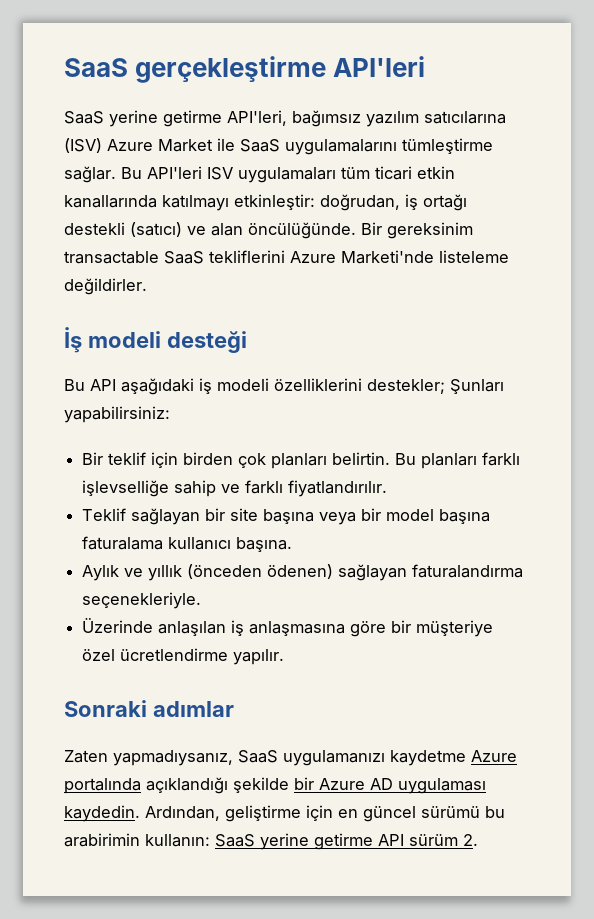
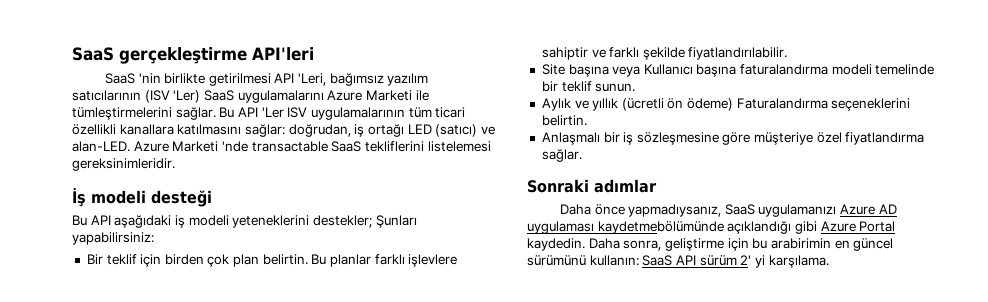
[109,110,506,127] [64,138,493,155] [64,166,455,183] [64,194,315,211] yerine getirme API'leri, bağımsız yazılım satıcılarına (ISV) Azure Market ile SaaS uygulamalarını tümleştirme sağlar. Bu API'leri ISV uygulamaları tüm ticari etkin kanallarında katılmayı etkinleştir: -> [138,73,429,86] [72,90,429,103] [72,107,466,120] [72,124,285,137] 'nin birlikte getirilmesi API 'Leri, bağımsız yazılım satıcılarının (ISV 'Ler) SaaS uygulamalarını Azure Marketi ile tümleştirmelerini sağlar. Bu API 'Ler ISV uygulamalarının tüm ticari özellikli kanallara katılmasını sağlar:
[64,222,125,235] destekli -> [407,124,432,134] LED
[211,222,473,239] [64,250,509,264] [64,278,147,295] alan öncülüğünde. Bir gereksinim transactable SaaS tekliflerini Azure Marketi'nde listeleme değildirler. -> [72,141,491,152] [72,158,175,171] alan-LED. Azure Marketi 'nde transactable SaaS tekliflerini listelemesi gereksinimleridir.
[274,378,362,391] özelliklerini -> [232,215,310,228] yeteneklerini
[271,453,328,469] planları -> [233,254,260,267] plan
[421,452,521,469] [82,480,388,497] [82,508,491,525] [82,536,293,552] [82,564,524,581] [82,592,202,609] [82,618,494,637] [82,648,285,665] planları farklı işlevselliğe sahip ve farklı fiyatlandırılır. // Teklif sağlayan bir site başına veya bir model başına faturalama kullanıcı başına. // Aylık ve yıllık (önceden ödenen) sağlayan faturalandırma seçenekleriyle. // Üzerinde anlaşılan iş anlaşmasına göre bir müşteriye özel ücretlendirme yapılır. -> [330,254,458,267] [541,47,788,60] [541,64,935,77] [541,81,636,92] [541,98,911,111] [541,115,587,126] [541,132,925,145] [541,149,582,162] planlar farklı işlevlere sahiptir ve farklı şekilde fiyatlandırılabilir. // Site başına veya Kullanıcı başına faturalandırma modeli temelinde bir teklif sunun. // Aylık ve yıllık (ücretli ön ödeme) Faturalandırma seçeneklerini belirtin. // Anlaşmalı bir iş sözleşmesine göre müşteriye özel fiyatlandırma sağlar.
[64,750,108,763] Zaten -> [559,204,625,215] Daha önce
[390,750,517,766] [64,777,486,794] [64,805,505,822] [64,833,478,850] kaydetme Azure portalında açıklandığı şekilde bir Azure AD uygulaması kaydedin. Ardından, geliştirme için en güncel sürümü bu arabirimin kullanın: SaaS yerine getirme API sürüm 2. -> [840,204,897,215] [527,221,896,234] [527,238,894,251] [527,255,829,268] Azure AD uygulaması kaydetmebölümünde açıklandığı gibi Azure Portal kaydedin. Daha sonra, geliştirme için bu arabirimin en güncel sürümünü kullanın: SaaS API sürüm 2' yi karşılama.

